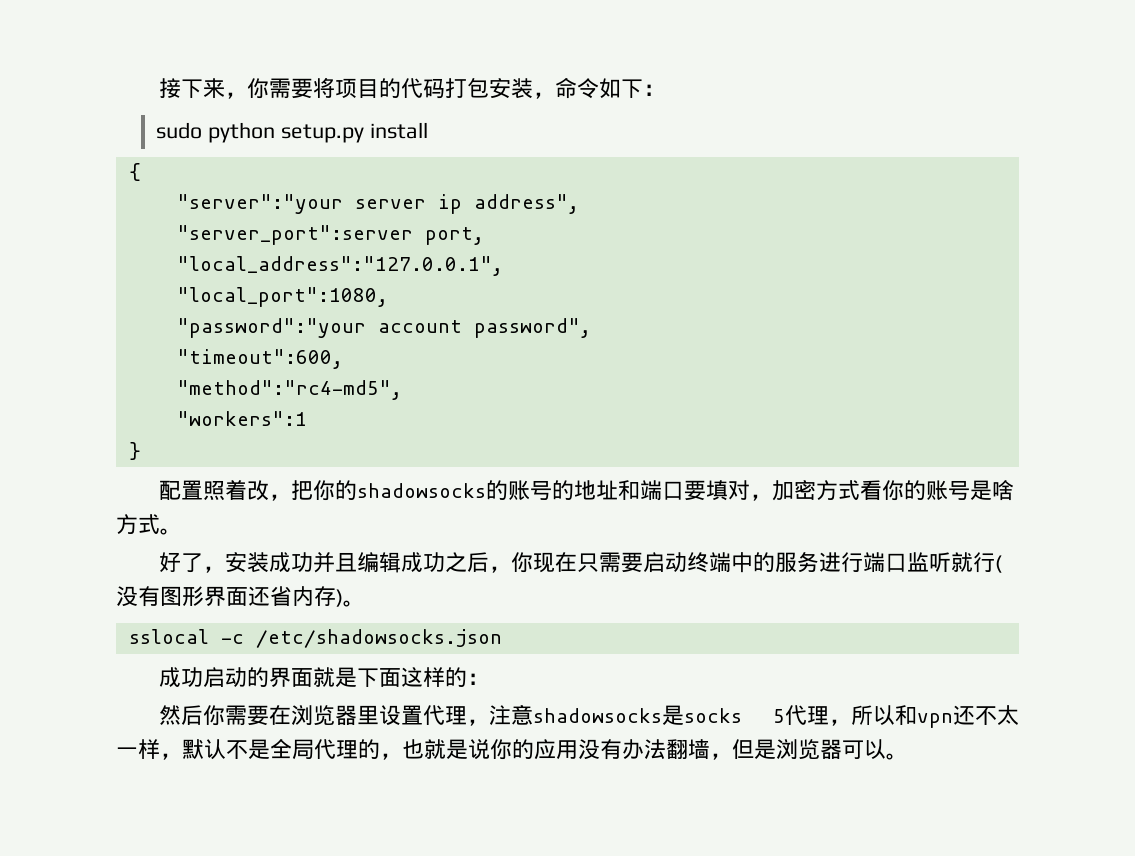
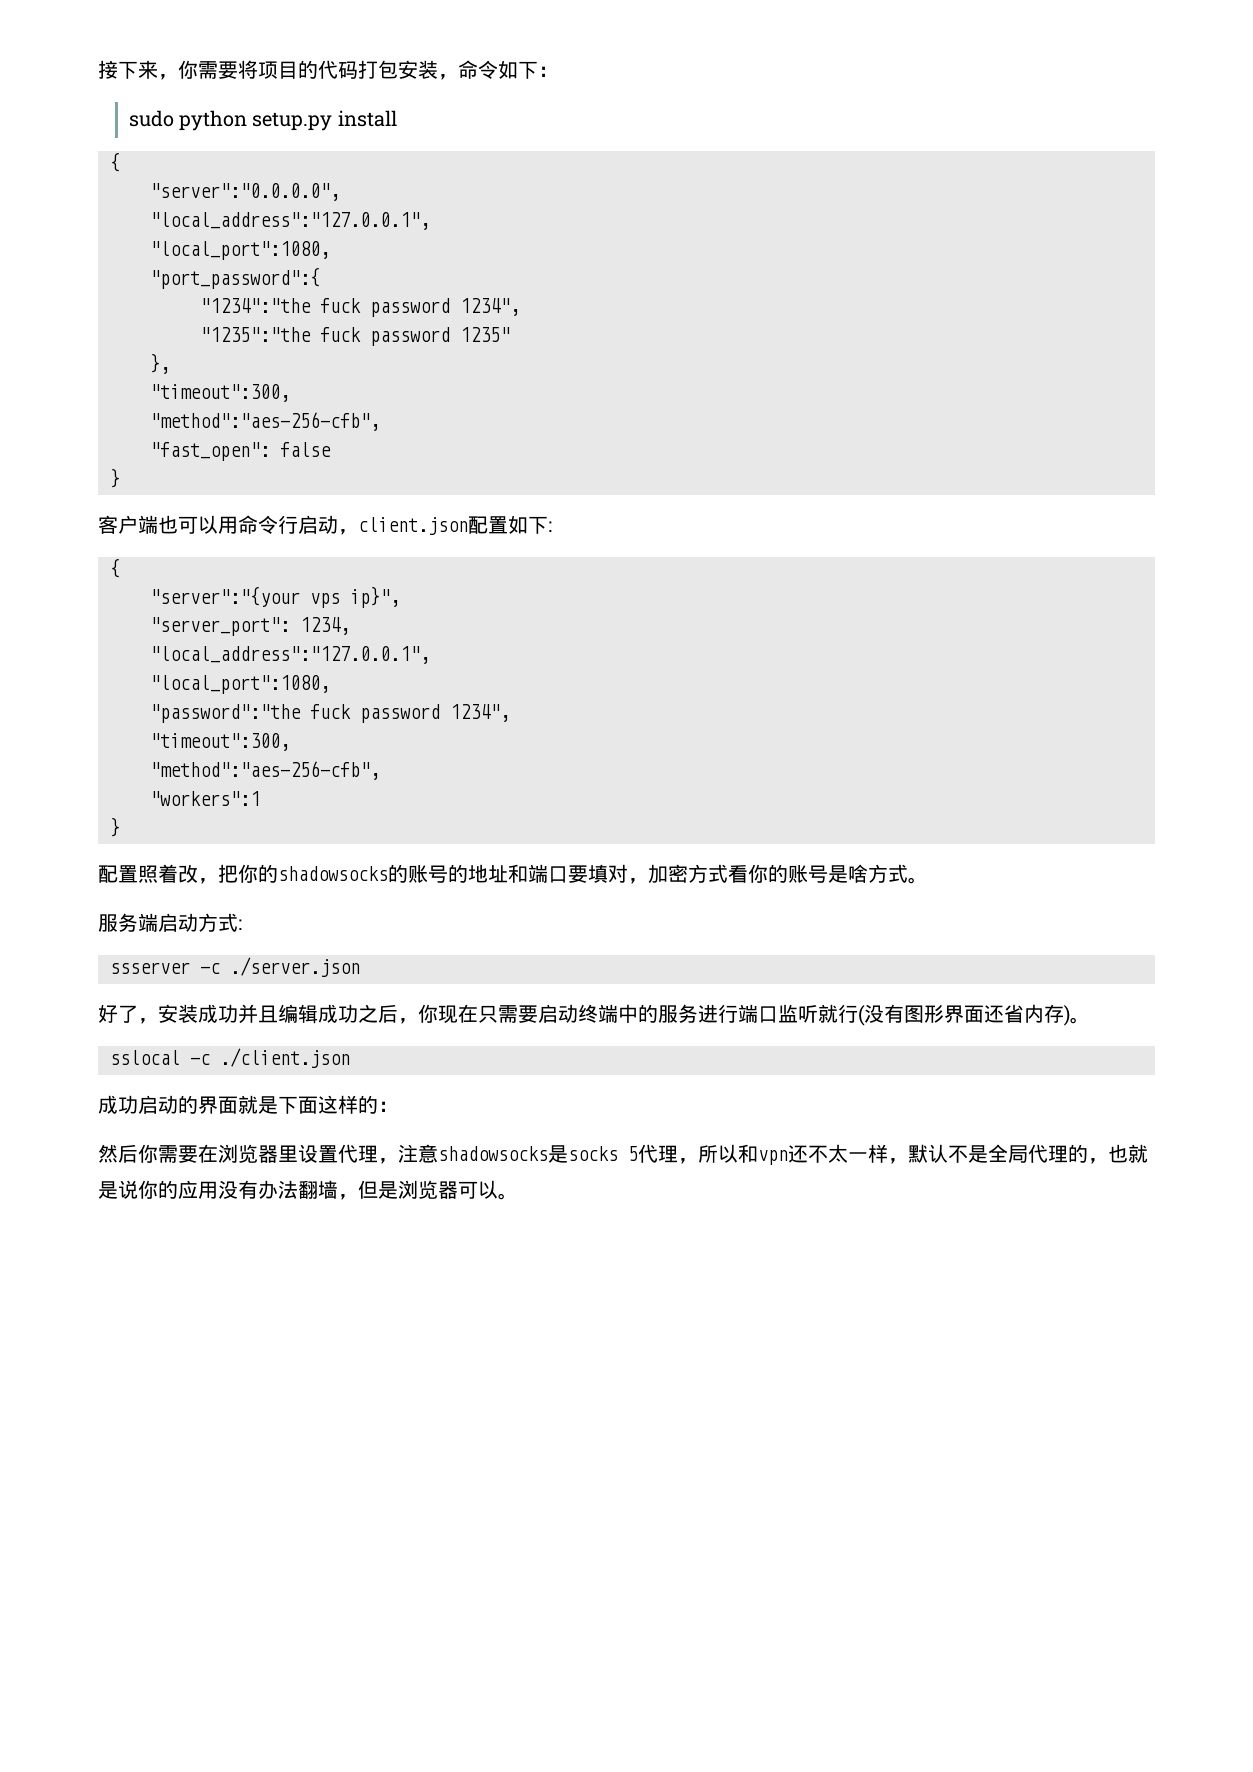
[176,194,579,214] [176,225,484,245] [176,256,503,276] [176,287,388,307] [176,318,591,338] [176,349,343,369] [176,380,402,400] "server":"your server ip address", // "server_port":server port, // "local_address":"127.0.0.1", // "local_port":1080, // "password":"your account password", // "timeout":600, // "method":"rc4-md5", -> [150,183,340,201] [150,212,430,230] [150,241,330,260] [150,267,320,289] [200,298,520,317] [200,327,510,346] [150,353,170,374] [150,384,290,402] [150,412,380,431] [150,442,331,461] [110,468,120,488] [98,515,552,535] [110,558,120,578] [150,586,400,608] [150,617,350,636] [150,646,430,664] [150,675,330,694] [150,704,510,723] [150,733,290,751] [150,761,380,780] "server":"0.0.0.0", // "local_address":"127.0.0.1", // "local_port":1080, // "port_password":{ // "1234":"the fuck password 1234", // "1235":"the fuck password 1235" // }, // "timeout":300, // "method":"aes-256-cfb", // "fast_open": false // } // 客户端也可以用命令行启动，client.json配置如下: // { // "server":"{your vps ip}", // "server_port": 1234, // "local_address":"127.0.0.1", // "local_port":1080, // "password":"the fuck password 1234", // "timeout":300, // "method":"aes-256-cfb",
(182, 531) none -> [98,913,242,932] [110,957,360,977] // 服务端启动方式: // ssserver -c ./server.json
[255,629,502,648] /etc/shadowsocks.json -> [220,1048,350,1068] ./client.json

